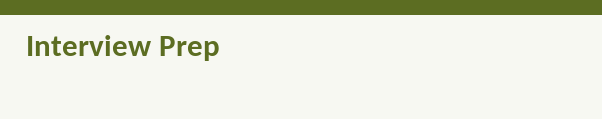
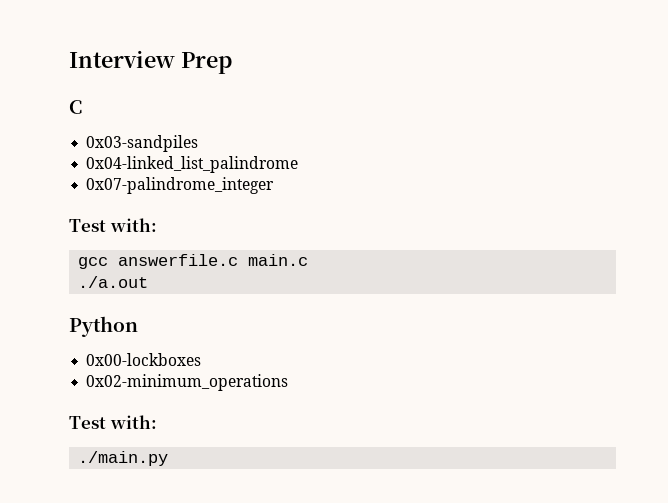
(221, 48) none -> [69,100,82,114] [86,135,199,152] [86,156,299,173] [86,177,275,194] [69,218,157,232] [78,254,309,269] [78,276,149,288] [69,316,138,337] [86,353,202,366] [86,374,289,391] [69,415,157,429] [78,451,169,466] // C // 0x03-sandpiles // 0x04-linked_list_palindrome // 0x07-palindrome_integer // Test with: // gcc answerfile.c main.c // ./a.out // Python // 0x00-lockboxes // 0x02-minimum_operations // Test with: // ./main.py

